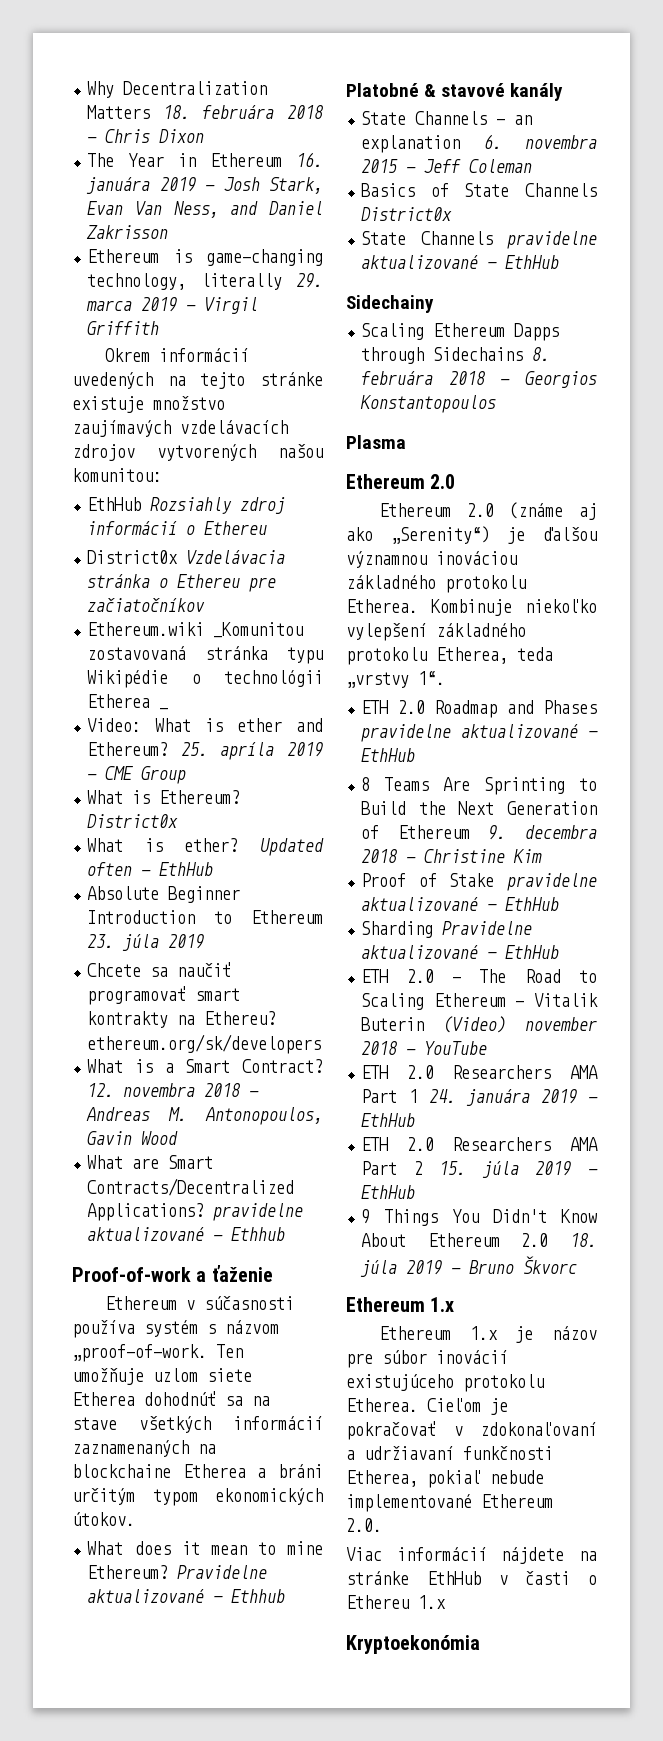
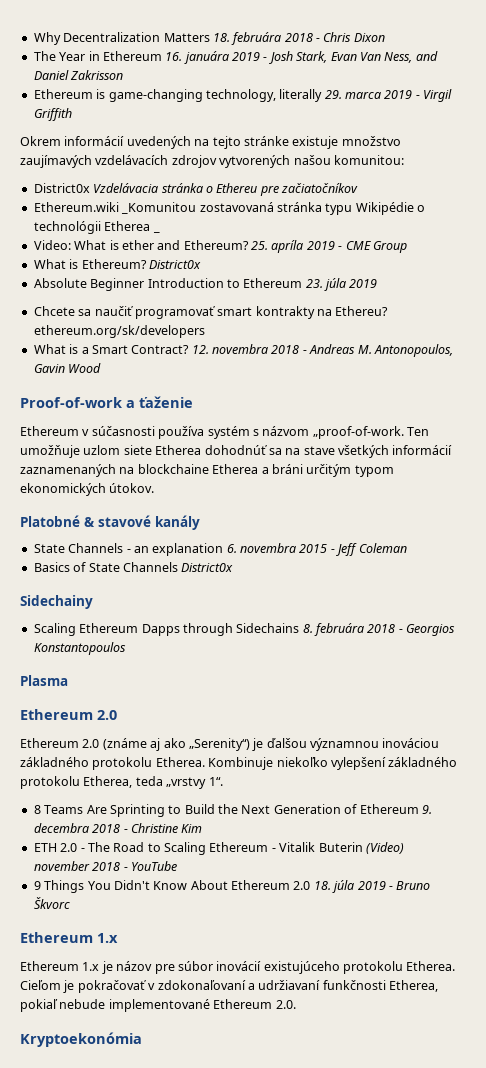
[87,497,286,514] [87,521,268,535] // EthHub Rozsiahly zdroj informácií o Ethereu -> (404, 160) none
[87,838,324,856] [87,862,214,876] // What is ether? Updated often - EthHub -> (201, 264) none
[87,1155,214,1169] [87,1178,295,1196] [87,1203,304,1221] [87,1227,286,1241] // What are Smart Contracts/Decentralized Applications? pravidelne aktualizované - Ethhub -> (102, 368) none
[87,1541,323,1555] [87,1565,268,1579] [87,1589,286,1603] // What does it mean to mine Ethereum? Pravidelne aktualizované – Ethhub -> (155, 488) none
[361,231,597,249] [361,255,560,269] // State Channels pravidelne aktualizované – EthHub -> (234, 567) none
[361,700,597,718] [361,724,598,742] [361,748,416,762] // ETH 2.0 Roadmap and Phases pravidelne aktualizované – EthHub -> (223, 781) none
[361,873,597,891] [361,897,560,911] [361,921,533,938] [361,945,560,959] // Proof of Stake pravidelne aktualizované – EthHub // Sharding Pravidelne aktualizované – EthHub -> (203, 828) none
[361,1065,598,1079] [361,1089,598,1106] [361,1113,416,1127] [361,1137,598,1151] [361,1161,598,1178] [361,1185,416,1199] // ETH 2.0 Researchers AMA Part 1 24. januára 2019 - EthHub // ETH 2.0 Researchers AMA Part 2 15. júla 2019 - EthHub -> (177, 866) none
[346,1547,597,1564] [346,1571,597,1585] [346,1595,446,1609] // Viac informácií nájdete na stránke EthHub v časti o Ethereu 1.x -> (296, 1004) none

